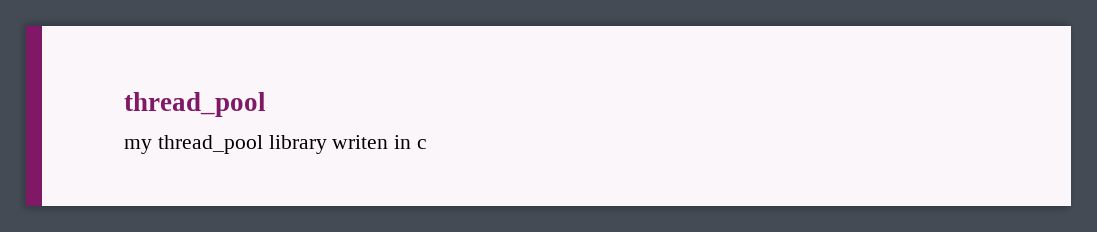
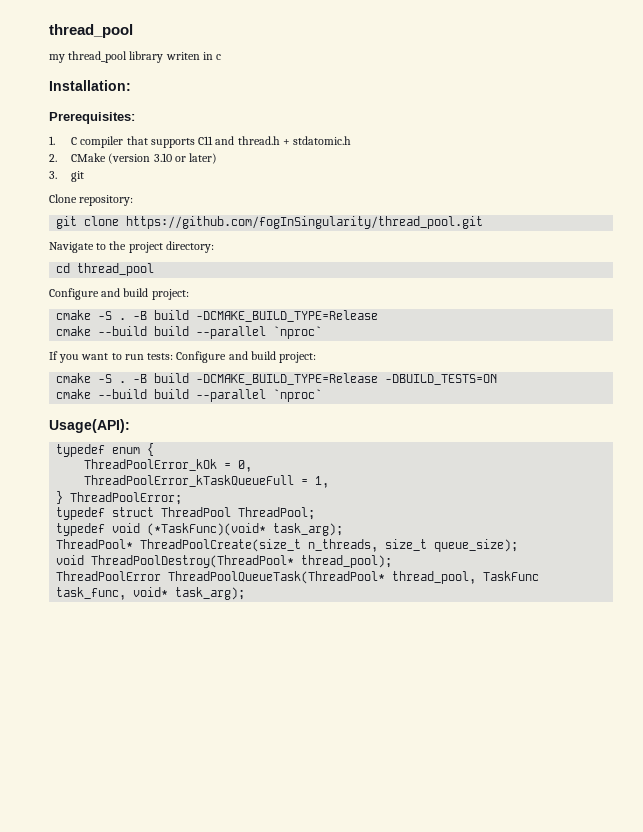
(428, 144) none -> [49,80,131,91] [49,112,135,124] [49,136,352,148] [49,153,218,164] [49,171,85,182] [49,194,134,206] [56,216,484,229] [49,241,214,253] [56,263,155,276] [49,288,189,300] [56,310,379,322] [56,326,323,339] [49,351,317,363] [56,373,498,385] [56,389,323,402] [49,419,130,433] [56,443,155,457] [84,459,253,472] [84,475,330,488] [56,491,183,505] [56,507,316,520] [56,523,344,536] [56,539,519,552] [56,555,393,568] [56,571,540,584] [56,587,246,600] // Installation: // Prerequisites: // 1. C compiler that supports C11 and thread.h + stdatomic.h // 2. CMake (version 3.10 or later) // 3. git // Clone repository: // git clone https://github.com/fogInSingularity/thread_pool.git // Navigate to the project directory: // cd thread_pool // Configure and build project: // cmake -S . -B build -DCMAKE_BUILD_TYPE=Release // cmake --build build --parallel `nproc` // If you want to run tests: Configure and build project: // cmake -S . -B build -DCMAKE_BUILD_TYPE=Release -DBUILD_TESTS=ON // cmake --build build --parallel `nproc` // Usage(API): // typedef enum { // ThreadPoolError_kOk = 0, // ThreadPoolError_kTaskQueueFull = 1, // } ThreadPoolError; // typedef struct ThreadPool ThreadPool; // typedef void (*TaskFunc)(void* task_arg); // ThreadPool* ThreadPoolCreate(size_t n_threads, size_t queue_size); // void ThreadPoolDestroy(ThreadPool* thread_pool); // ThreadPoolError ThreadPoolQueueTask(ThreadPool* thread_pool, TaskFunc task_func, void* task_arg);

